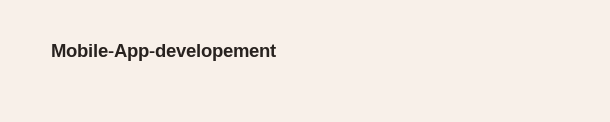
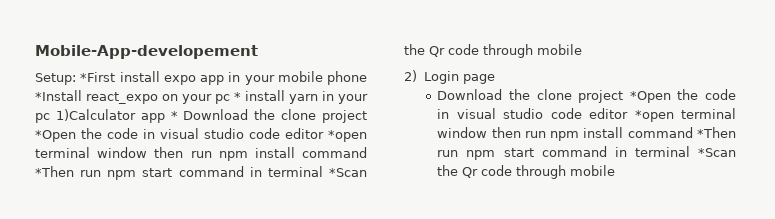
(276, 52) none -> [35,71,367,85] [35,90,368,104] [35,109,367,123] [35,128,367,142] [35,147,367,161] [35,166,367,180] [404,44,582,58] [404,70,495,84] [437,89,736,103] [437,108,736,122] [437,127,736,141] [437,146,736,160] [437,165,616,179] // Setup: *First install expo app in your mobile phone *Install react_expo on your pc * install yarn in your pc 1)Calculator app * Download the clone project *Open the code in visual studio code editor *open terminal window then run npm install command *Then run npm start command in terminal *Scan the Qr code through mobile // 2) Login page // Download the clone project *Open the code in visual studio code editor *open terminal window then run npm install command *Then run npm start command in terminal *Scan the Qr code through mobile

